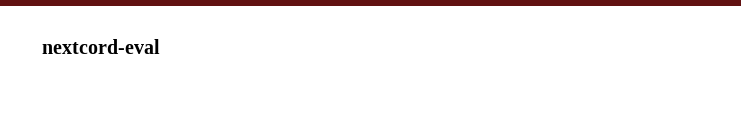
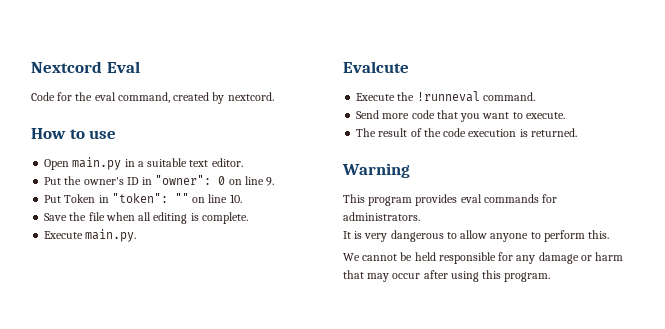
[42,39,160,54] nextcord-eval -> [31,61,140,73] [31,92,274,104] [31,128,117,139] [44,157,243,170] [44,175,275,186] [44,193,242,203] [44,212,248,224] [44,229,137,242] [343,61,409,73] [356,91,535,102] [356,110,565,122] [356,128,577,137] [342,163,410,178] [343,194,558,206] [343,212,420,221] [343,230,610,242] [343,252,624,264] [343,270,551,282] Nextcord Eval // Code for the eval command, created by nextcord. // How to use // Open main.py in a suitable text editor. // Put the owner's ID in "owner": 0 on line 9. // Put Token in "token": "" on line 10. // Save the file when all editing is complete. // Execute main.py. // Evalcute // Execute the !runneval command. // Send more code that you want to execute. // The result of the code execution is returned. // Warning // This program provides eval commands for administrators. // It is very dangerous to allow anyone to perform this. // We cannot be held responsible for any damage or harm that may occur after using this program.

